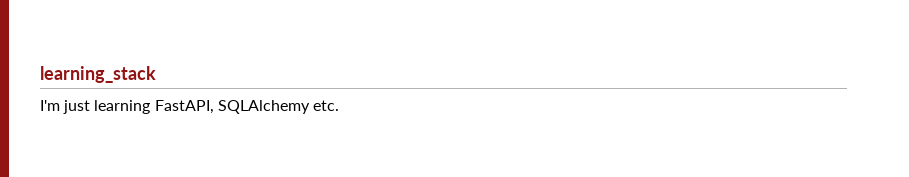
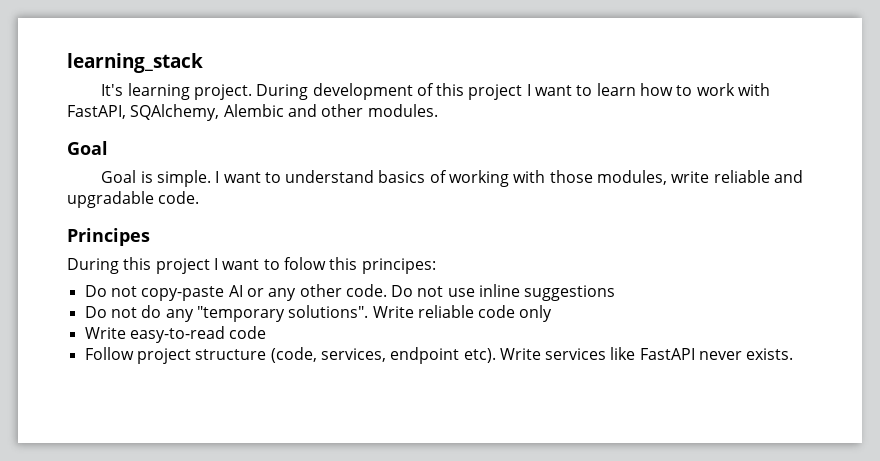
[40,100,339,114] I'm just learning FastAPI, SQLAlchemy etc. -> [101,83,771,100] [67,104,438,121] [67,141,108,155] [101,170,804,187] [67,191,200,208] [67,228,150,246] [67,257,436,274] [84,284,616,301] [84,305,553,322] [84,326,267,343] [84,347,794,364] It's learning project. During development of this project I want to learn how to work with FastAPI, SQAlchemy, Alembic and other modules. // Goal // Goal is simple. I want to understand basics of working with those modules, write reliable and upgradable code. // Principes // During this project I want to folow this principes: // Do not copy-paste AI or any other code. Do not use inline suggestions // Do not do any "temporary solutions". Write reliable code only // Write easy-to-read code // Follow project structure (code, services, endpoint etc). Write services like FastAPI never exists.

